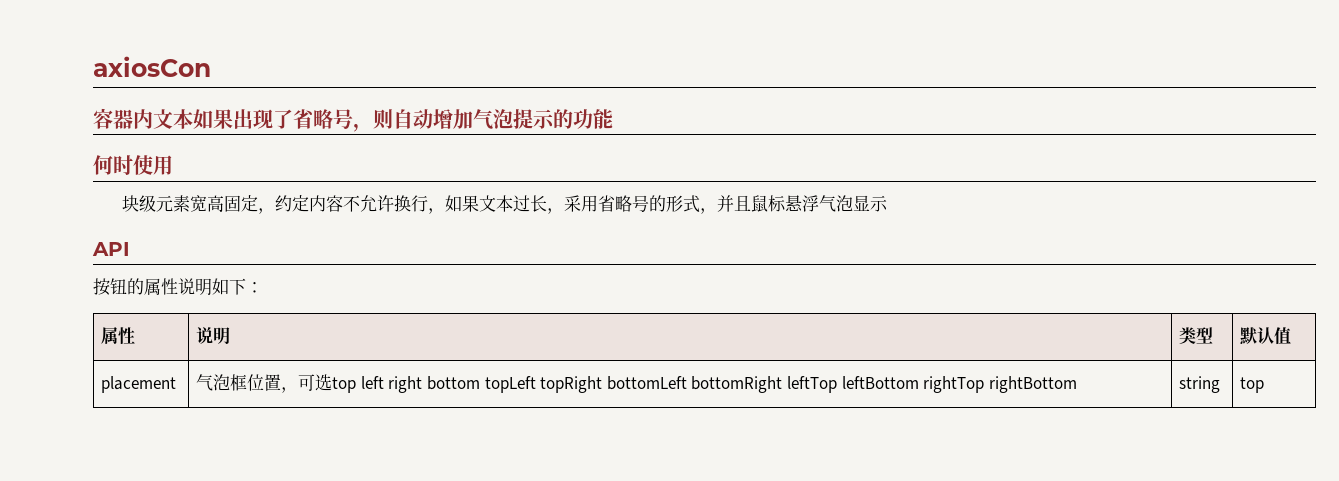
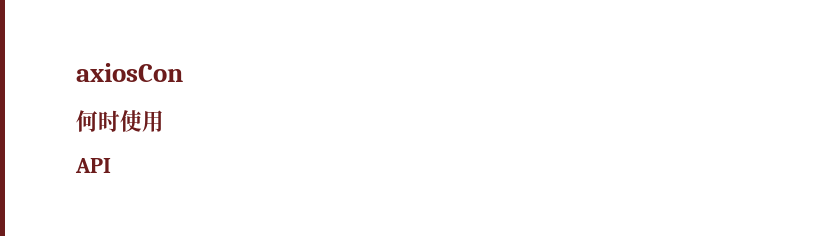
[93,108,613,132] [93,155,173,175] [121,195,888,214] [92,242,130,256] [93,278,263,296] [101,327,136,345] [196,327,231,344] [1179,327,1214,344] [1240,327,1292,345] [101,376,177,393] [196,374,1077,393] [1179,376,1221,393] [1240,377,1265,393] 容器内文本如果出现了省略号，则自动增加气泡提示的功能 // 何时使用 // 块级元素宽高固定，约定内容不允许换行，如果文本过长，采用省略号的形式，并且鼠标悬浮气泡显示 // API // 按钮的属性说明如下： // 属性 | 说明 | 类型 | 默认值 // placement | 气泡框位置，可选top left right bottom topLeft topRight bottomLeft bottomRight leftTop leftBottom rightTop rightBottom | string | top -> [76,110,164,132] [75,158,111,173] 何时使用 // API

